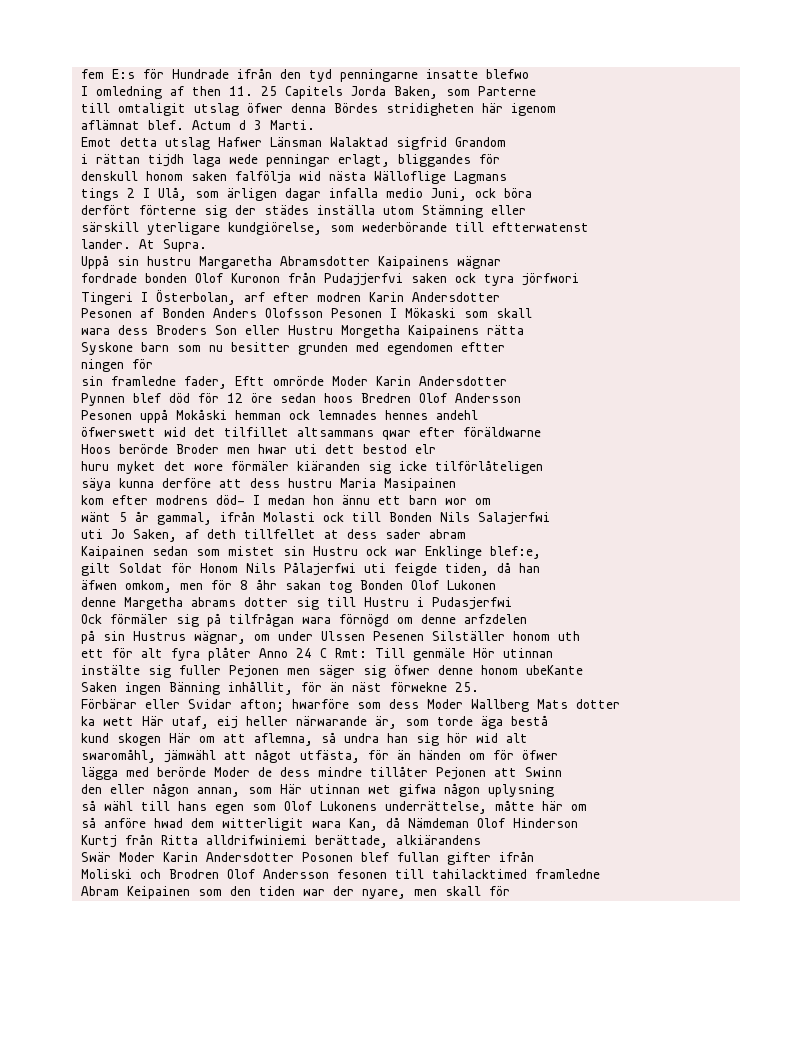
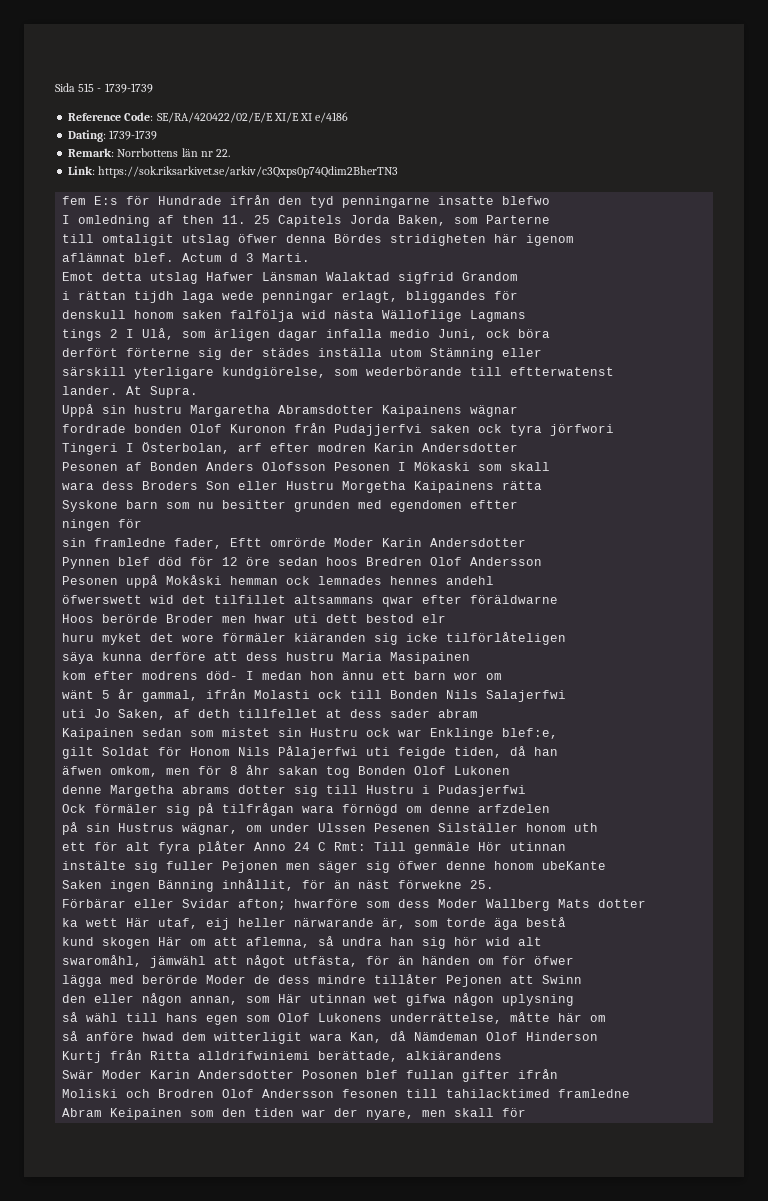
(80, 74) none -> [55,83,153,93] [68,112,349,123] [68,130,158,142] [68,148,231,157] [68,166,399,178] Sida 515 - 1739-1739 // Reference Code: SE/RA/420422/02/E/E XI/E XI e/4186 // Dating: 1739-1739 // Remark: Norrbottens län nr 22. // Link: https://sok.riksarkivet.se/arkiv/c3Qxps0p74Qdim2BherTN3 //

